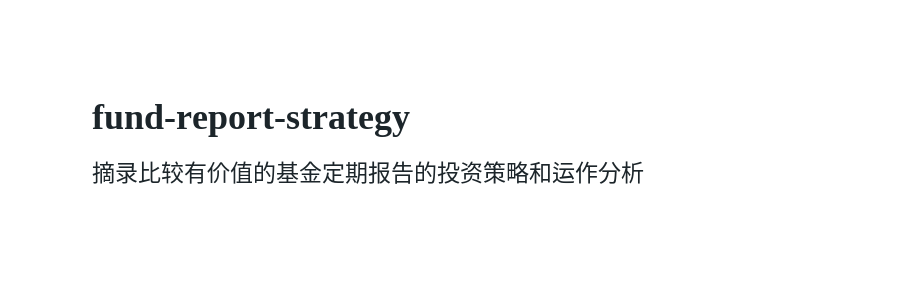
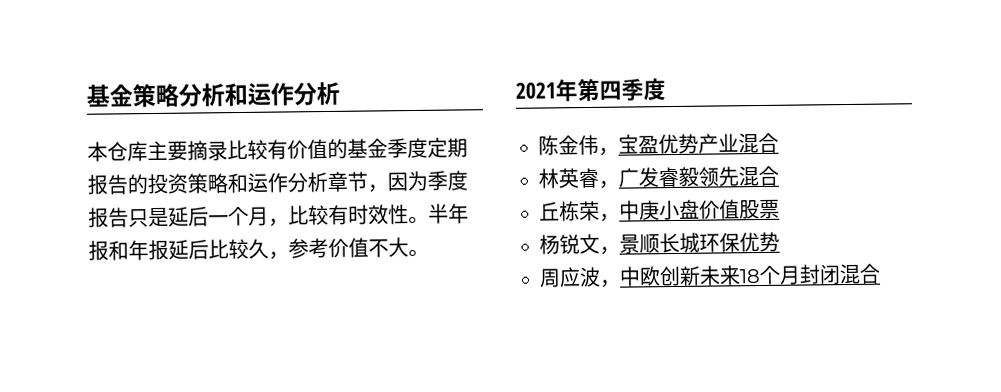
[92,104,410,137] fund-report-strategy // -> [86,81,340,108] [87,140,188,162] 基金策略分析和运作分析 // 本仓库主要
(322, 172) none -> [387,137,428,159] 季度
(644, 172) none -> [327,170,468,193] [88,203,469,228] [88,237,429,261] [515,78,666,102] [538,132,779,156] [538,165,779,189] [539,199,780,222] [539,231,780,255] [539,263,881,288] 章节，因为季度报告只是延后一个月，比较有时效性。半年报和年报延后比较久，参考价值不大。 // 2021年第四季度 // 陈金伟，宝盈优势产业混合 // 林英睿，广发睿毅领先混合 // 丘栋荣，中庚小盘价值股票 // 杨锐文，景顺长城环保优势 // 周应波，中欧创新未来18个月封闭混合

